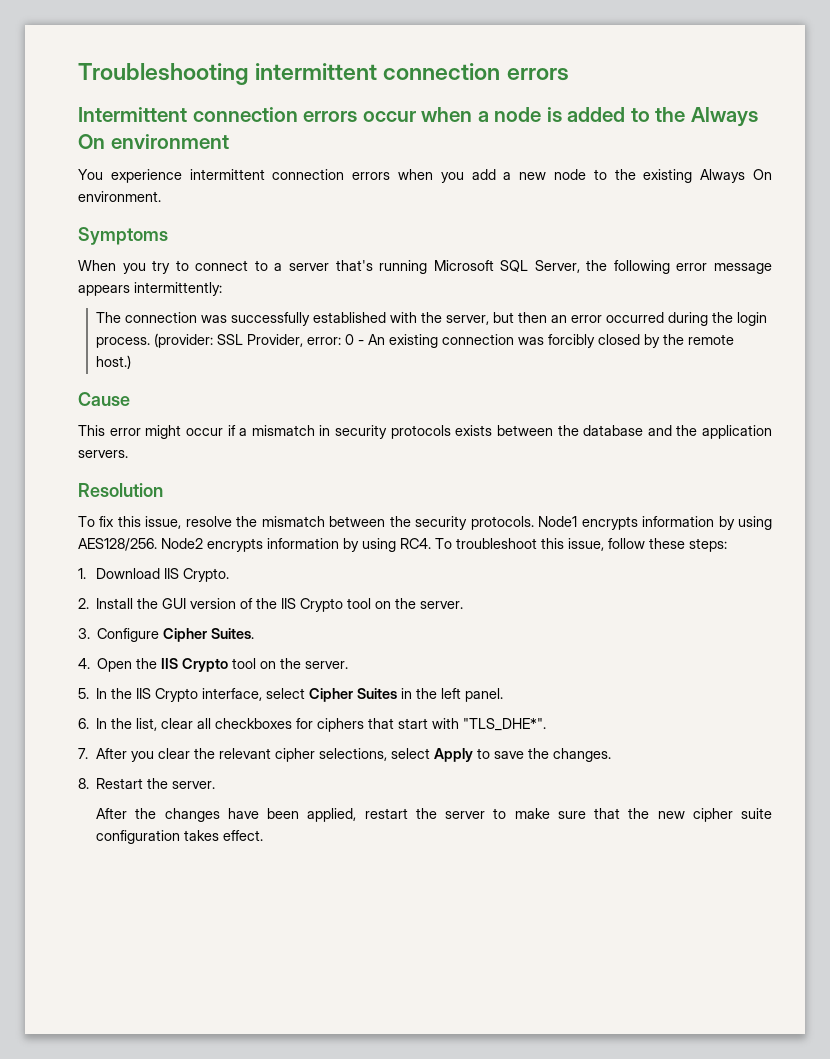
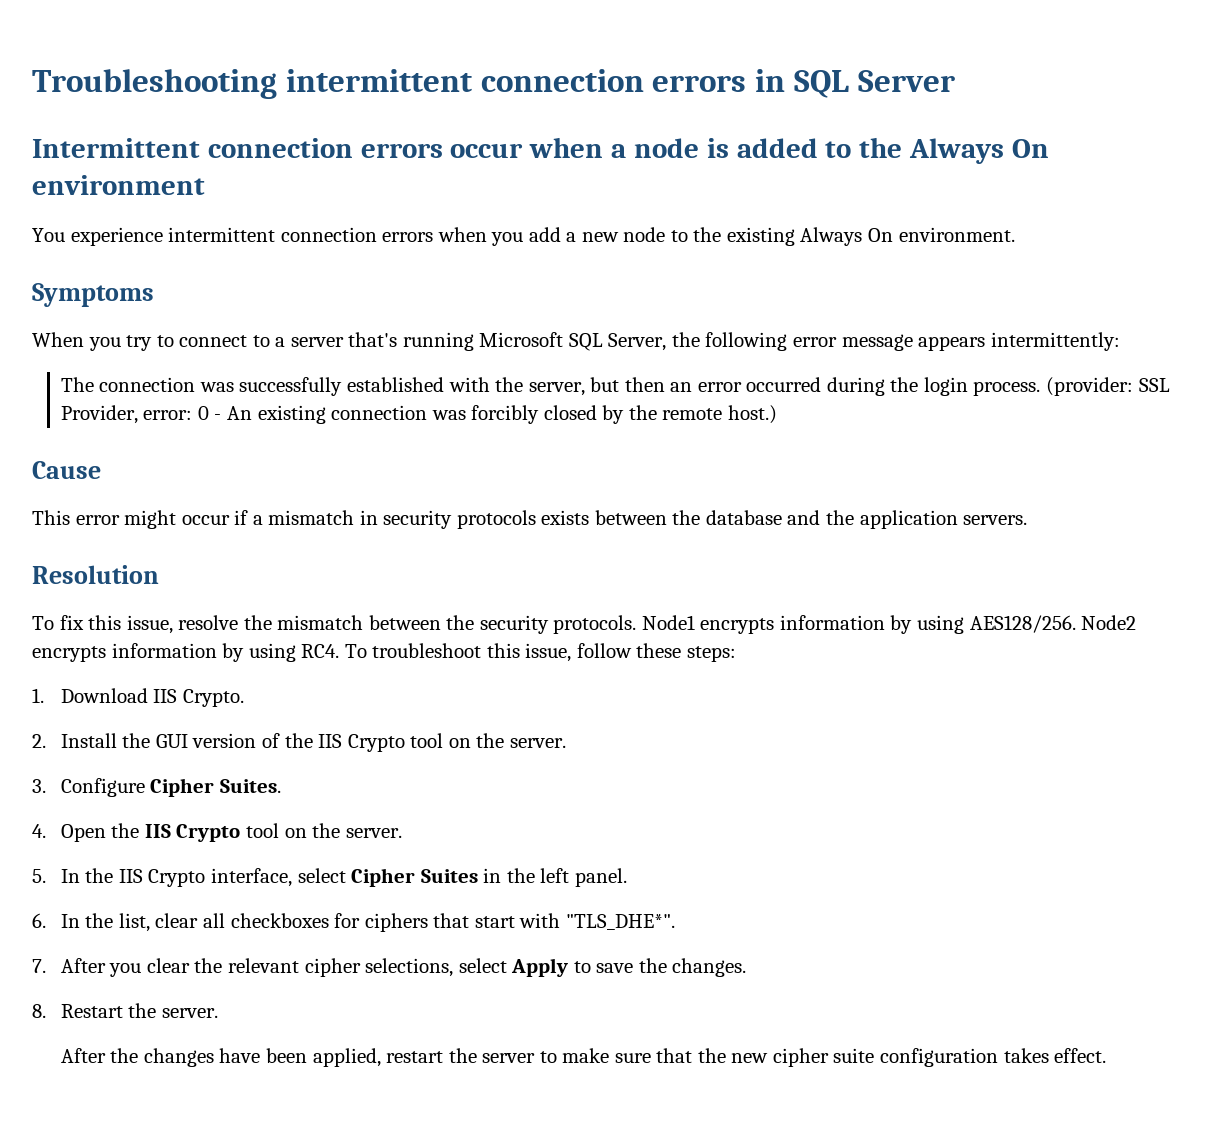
(569, 74) none -> [755,69,955,98] in SQL Server

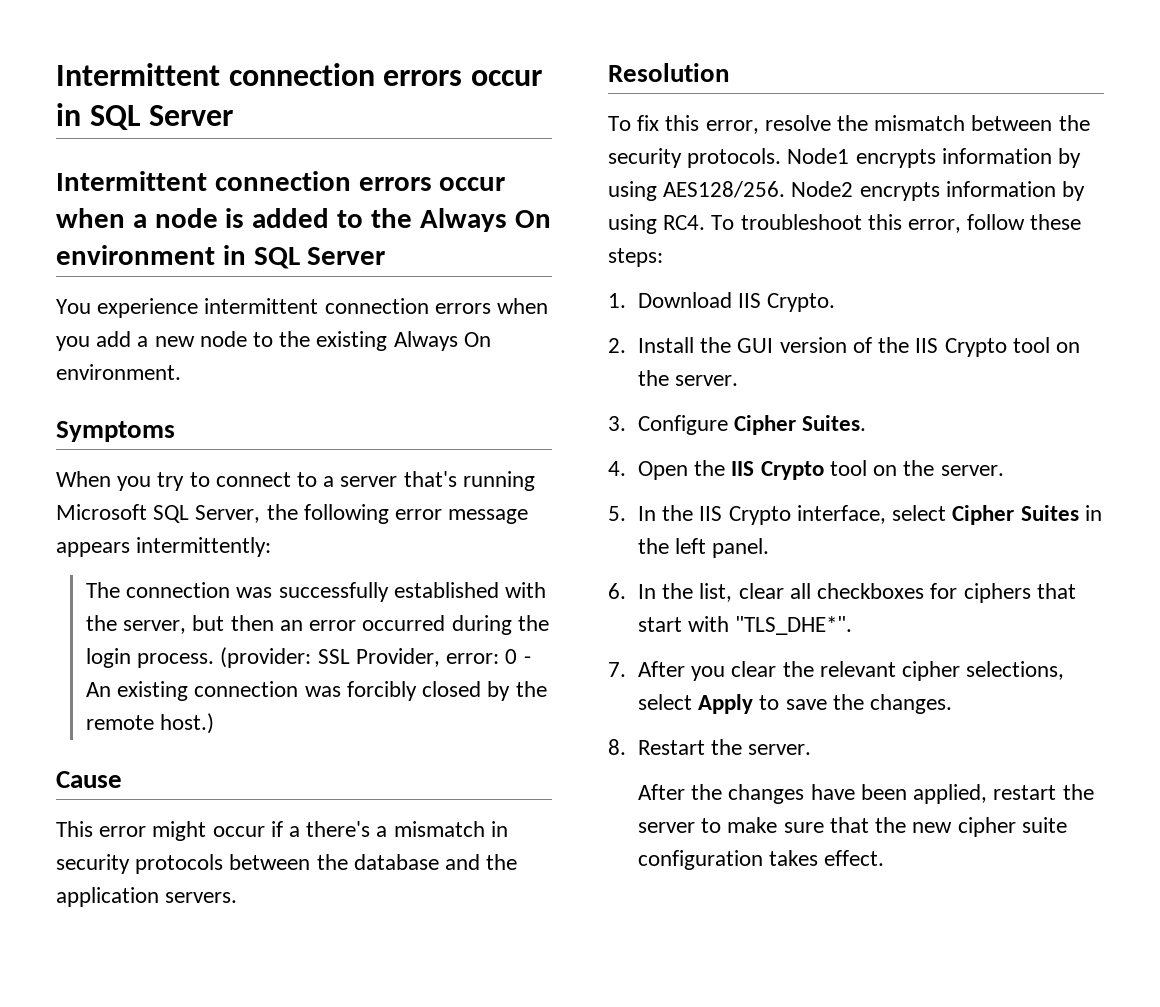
[32,69,747,99] Troubleshooting intermittent connection errors -> [56,63,542,86] Intermittent connection errors occur
(205, 185) none -> [222,245,386,269] in SQL Server
(263, 520) none -> [306,821,388,837] there's a
[541,510,590,525] exists -> (224, 864) none
[126,615,173,634] issue, -> [705,120,759,134] error,
[525,643,572,662] issue, -> [908,219,962,233] error,

